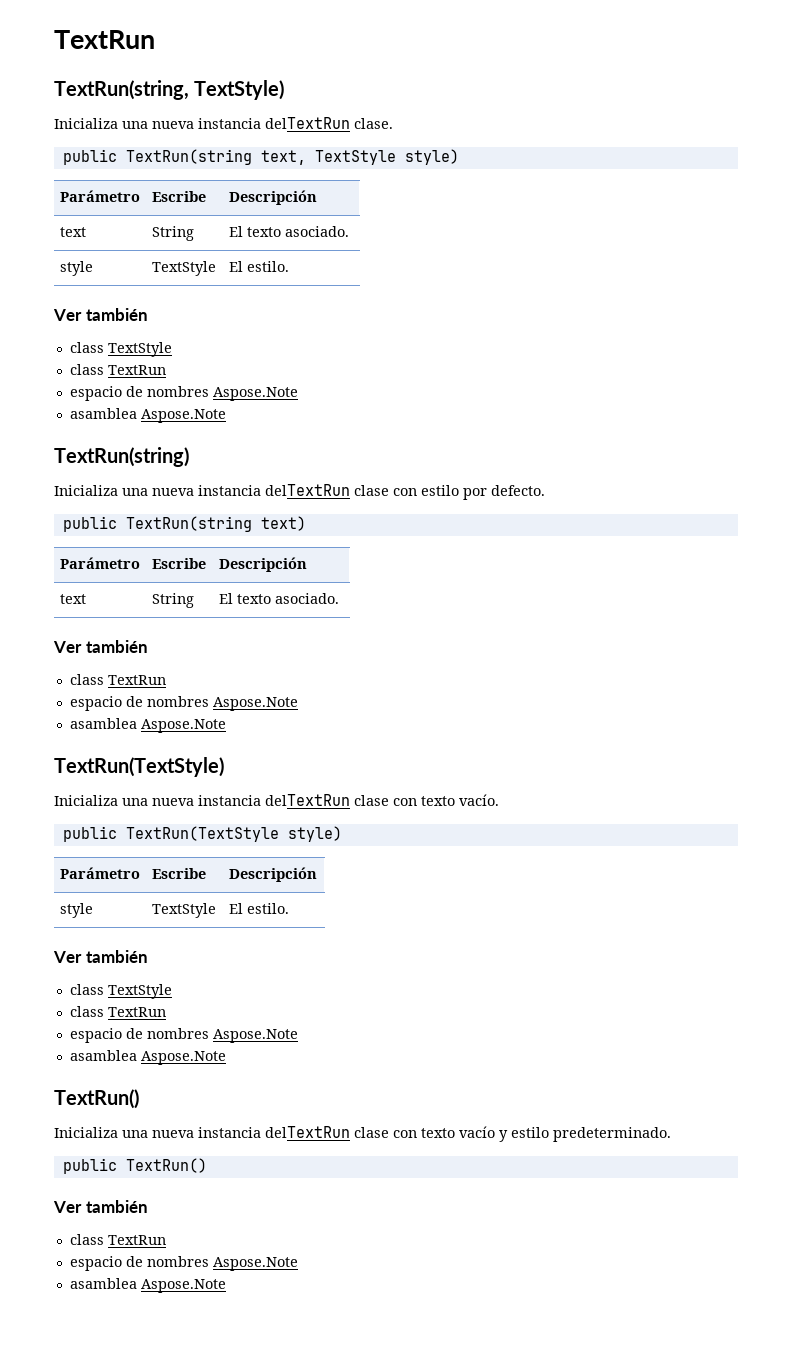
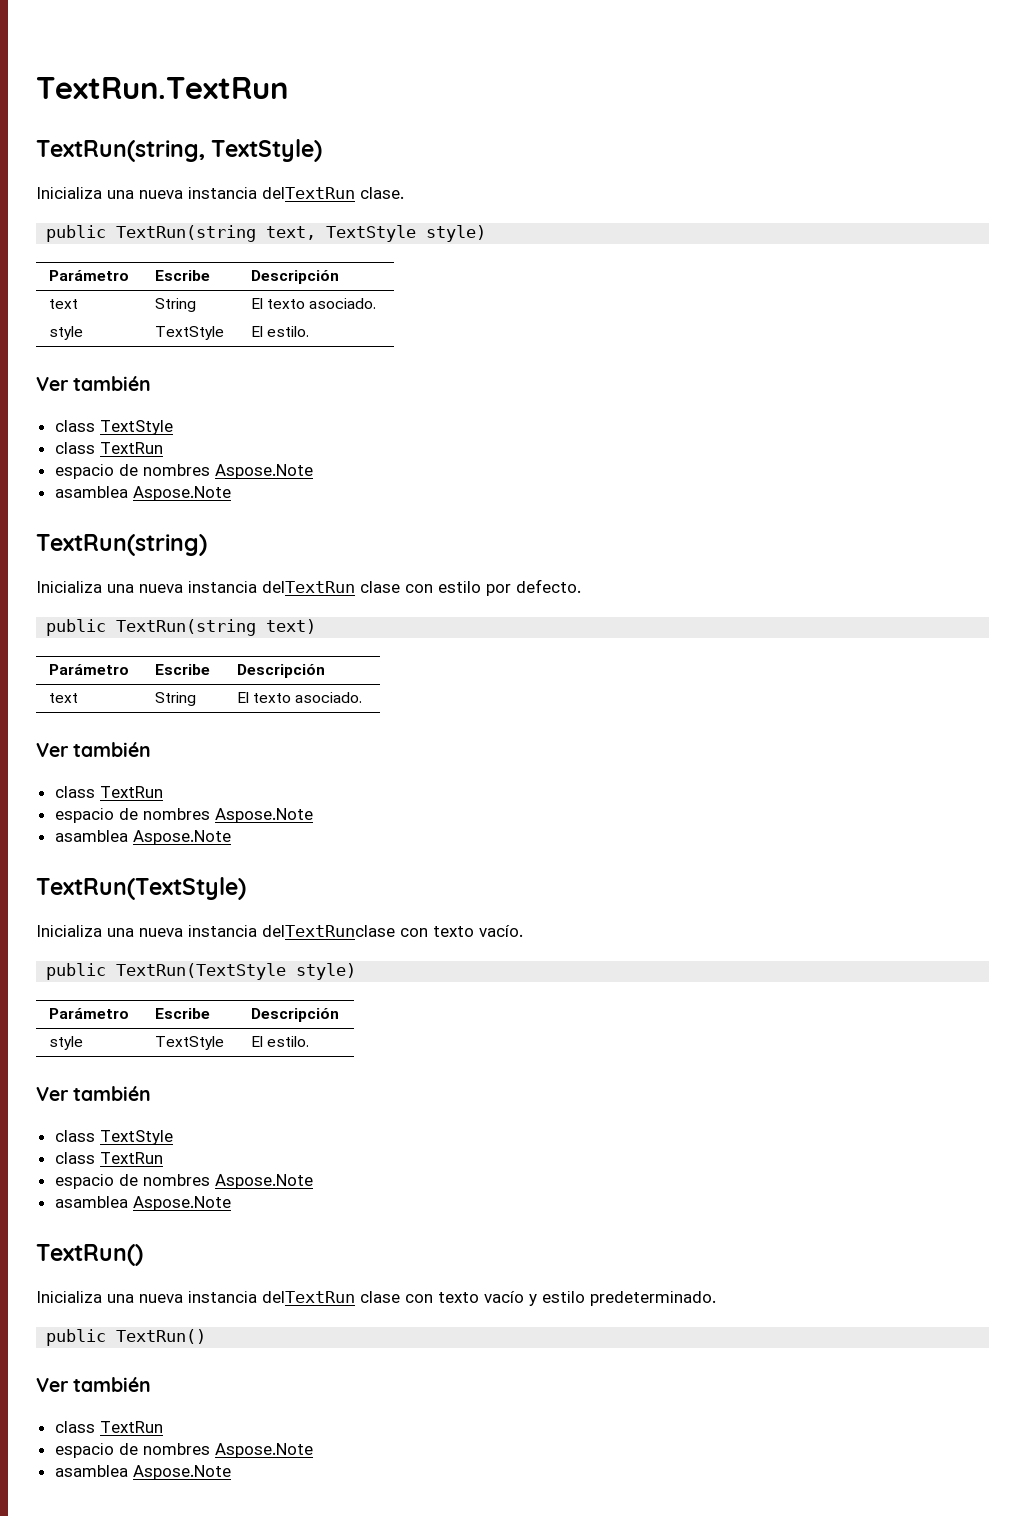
[54,30,155,49] TextRun -> [36,77,288,99] TextRun.TextRun
[265,794,389,806] delTextRun clase -> [262,925,395,937] delTextRunclase

